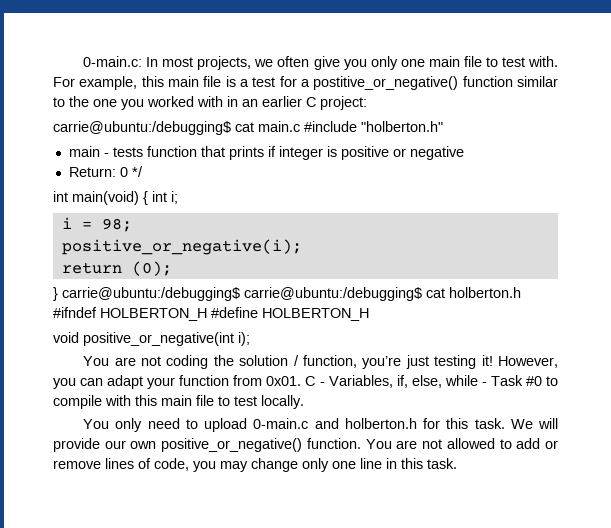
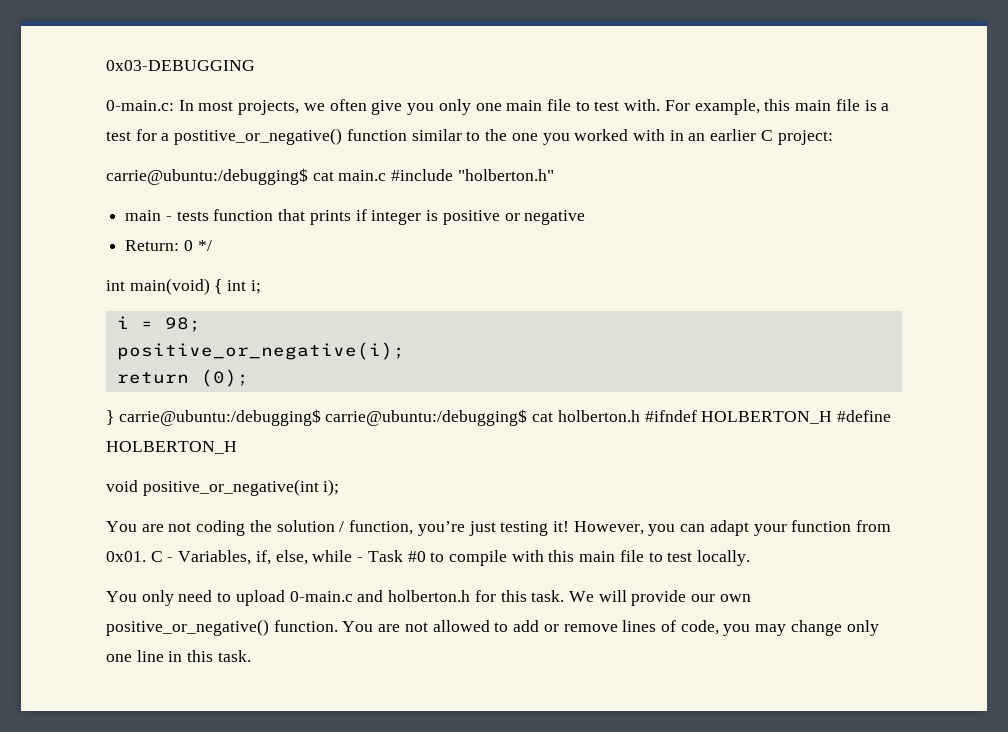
(83, 61) none -> [106,60,255,71] 0x03-DEBUGGING //

